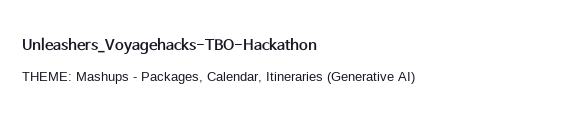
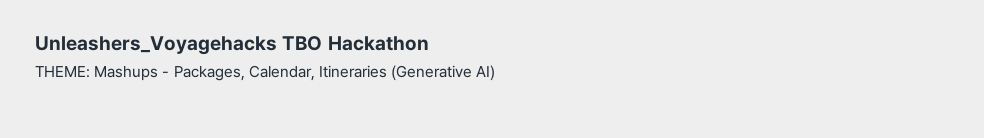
[22,37,317,55] Unleashers_Voyagehacks-TBO-Hackathon -> [35,36,429,55] Unleashers_Voyagehacks TBO Hackathon

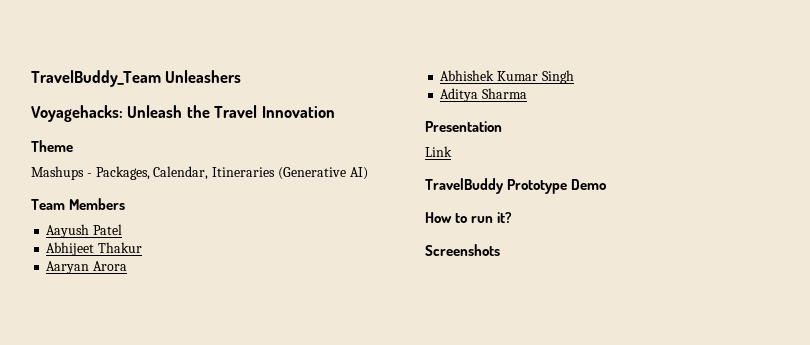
[35,36,429,55] [35,66,90,78] Unleashers_Voyagehacks TBO Hackathon // THEME: -> [31,70,242,87] [31,105,335,122] [31,140,73,152] TravelBuddy_Team Unleashers // Voyagehacks: Unleash the Travel Innovation // Theme //
(496, 73) none -> [31,198,126,210] [46,224,123,238] [46,242,143,256] [46,261,128,274] [440,70,574,84] [440,88,528,102] [425,121,502,132] [425,146,452,157] [425,178,607,194] [425,212,513,223] [425,244,500,256] // Team Members // Aayush Patel // Abhijeet Thakur // Aaryan Arora // Abhishek Kumar Singh // Aditya Sharma // Presentation // Link // TravelBuddy Prototype Demo // How to run it? // Screenshots

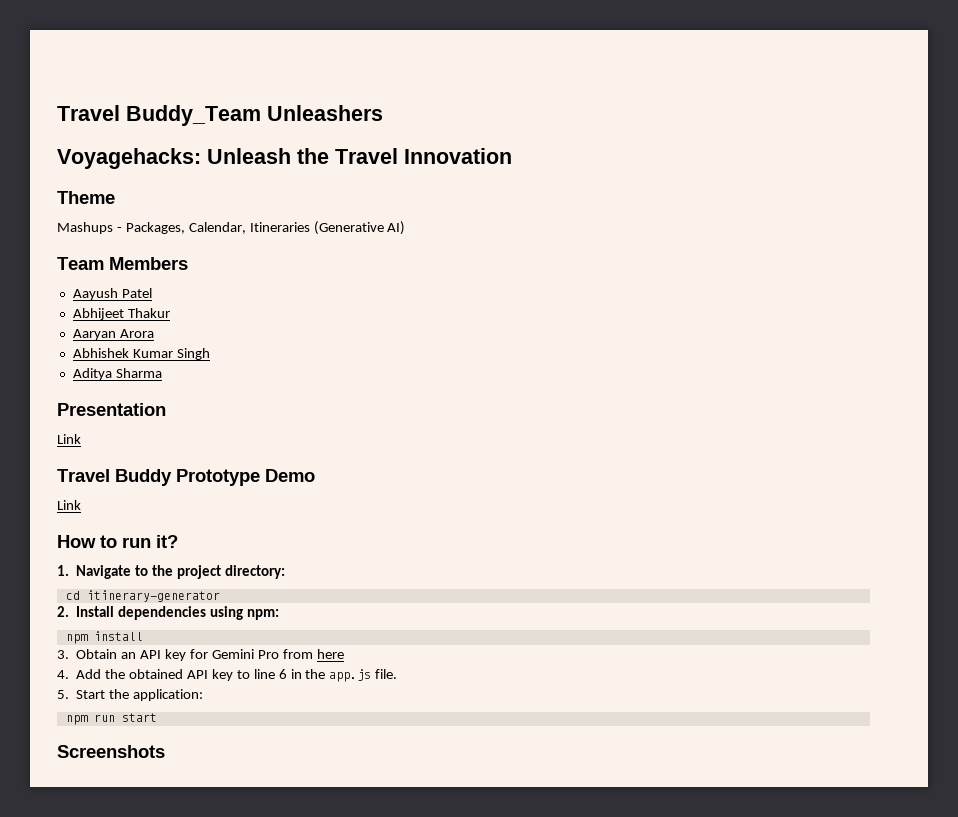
[31,70,161,87] TravelBuddy_Team -> [57,105,261,126] Travel Buddy_Team
[425,178,504,194] TravelBuddy -> [57,469,172,486] Travel Buddy
(607, 184) none -> [57,500,81,510] // Link
(513, 217) none -> [57,565,285,579] [65,590,220,602] [57,606,279,620] [65,631,143,644] [57,649,344,661] [57,669,398,682] [57,689,204,701] [65,713,157,725] // 1. Navigate to the project directory: // cd itinerary-generator // 2. Install dependencies using npm: // npm install // 3. Obtain an API key for Gemini Pro from here // 4. Add the obtained API key to line 6 in the app.js file. // 5. Start the application: // npm run start

